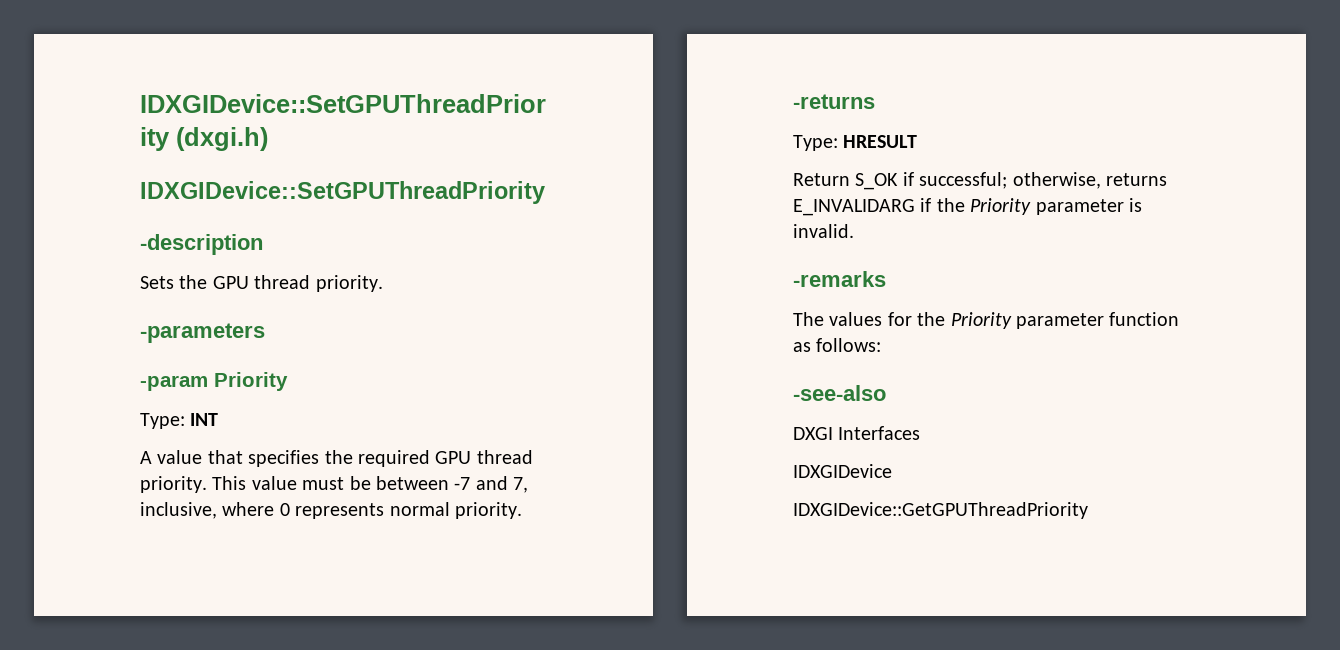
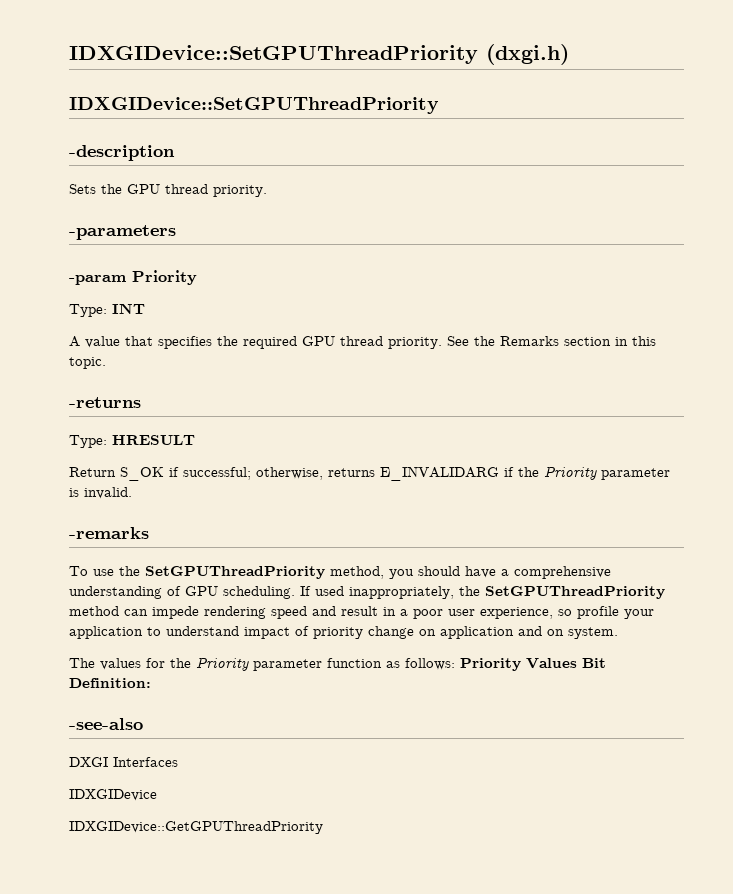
[212,476,529,493] [140,502,522,519] This value must be between -7 and 7, inclusive, where 0 represents normal priority. -> [447,336,656,346] [69,357,106,369] See the Remarks section in this topic.
(886, 279) none -> [69,566,611,579] [69,586,665,599] [69,606,654,619] [69,626,618,639] // To use the SetGPUThreadPriority method, you should have a comprehensive understanding of GPU scheduling. If used inappropriately, the SetGPUThreadPriority method can impede rendering speed and result in a poor user experience, so profile your application to understand impact of priority change on application and on system.
(882, 345) none -> [460,658,606,671] [69,678,151,688] Priority Values Bit Definition:

